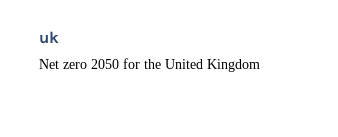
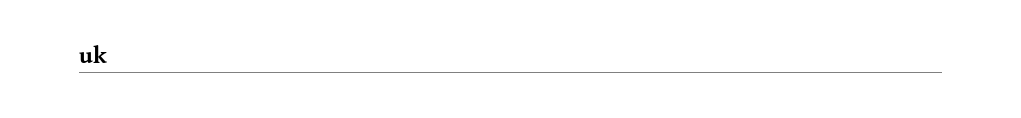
[39,58,260,72] // Net zero 2050 for the United Kingdom -> (107, 54) none

